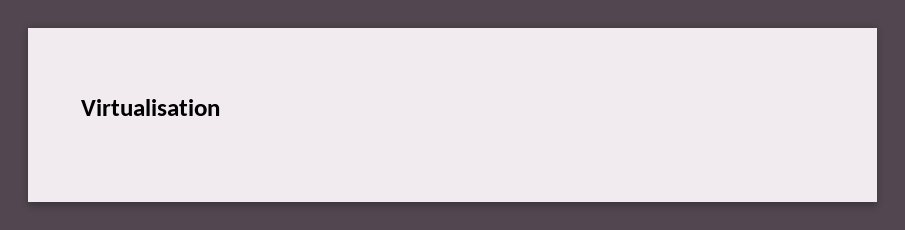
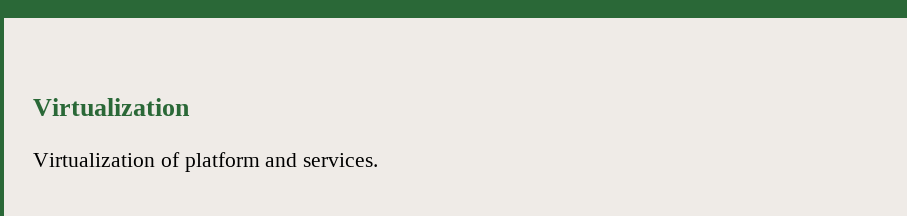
[81,99,220,116] Virtualisation -> [33,98,190,116] [33,152,379,172] Virtualization // Virtualization of platform and services.

